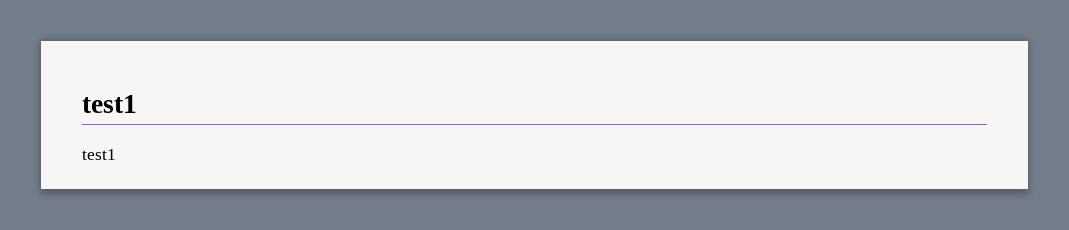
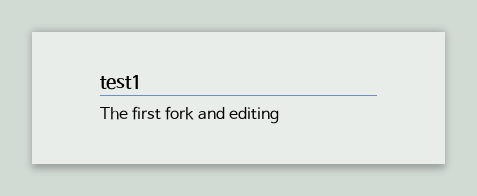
[82,149,116,160] test1 -> [100,106,279,124] The first fork and editing

